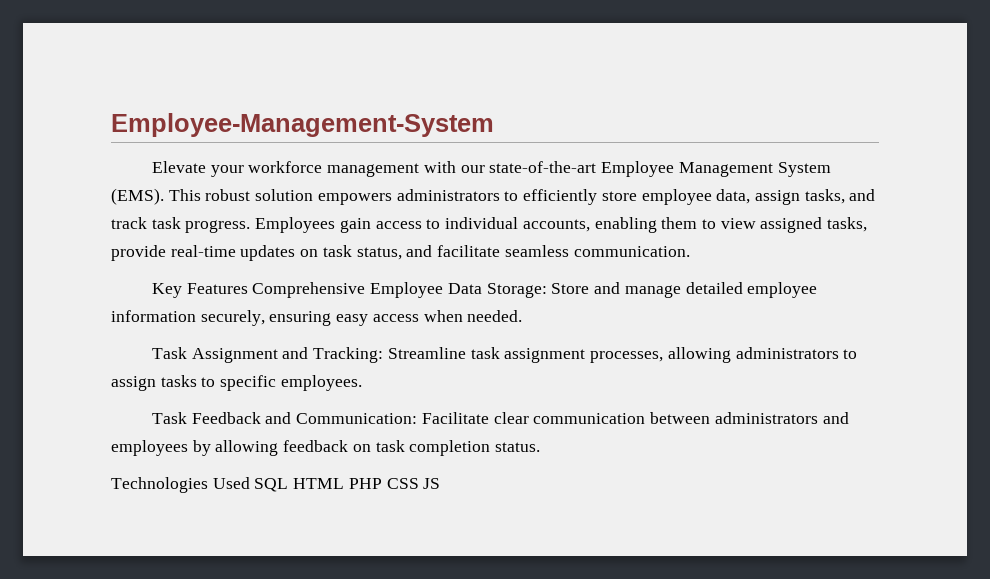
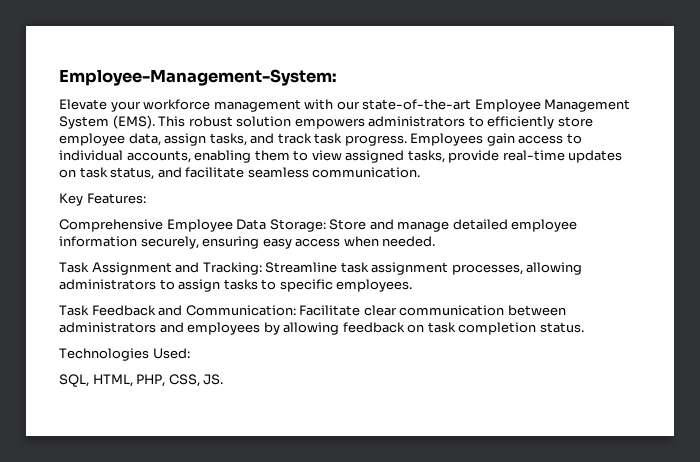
[111,113,494,137] Employee-Management-System -> [59,69,337,86] Employee-Management-System:
[186,283,248,294] Features -> [86,193,146,204] Features: //
[212,477,441,492] Used SQL HTML PHP CSS JS -> [152,348,190,359] [59,374,224,387] Used: // SQL, HTML, PHP, CSS, JS.

